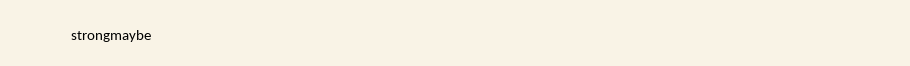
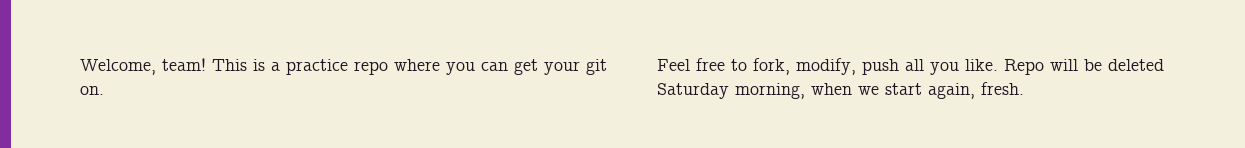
[71,30,151,42] strongmaybe -> [80,58,607,75] [80,86,104,95] [657,58,1164,75] [657,82,1024,99] Welcome, team! This is a practice repo where you can get your git on. // Feel free to fork, modify, push all you like. Repo will be deleted Saturday morning, when we start again, fresh.

